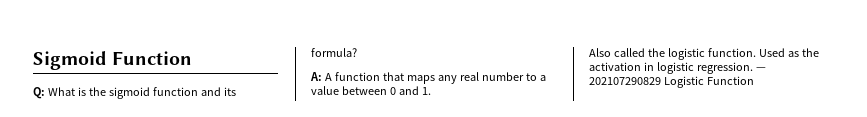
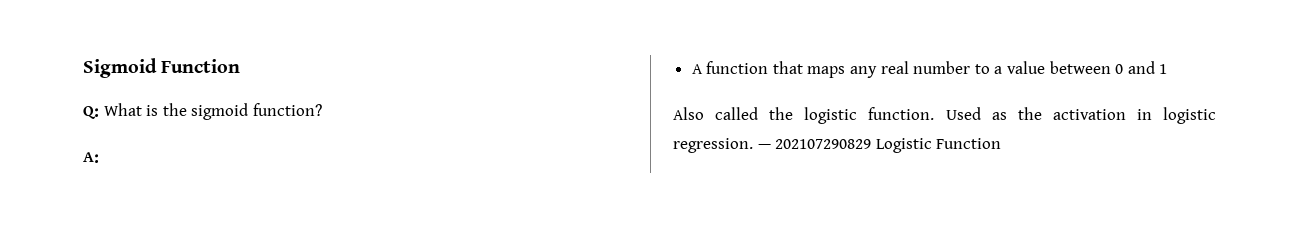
[152,87,236,96] [311,48,357,57] function and its formula? -> [252,103,322,116] function?
(322, 76) none -> (99, 157) //
[421,87,431,95] 1. -> [1159,64,1168,74] 1

